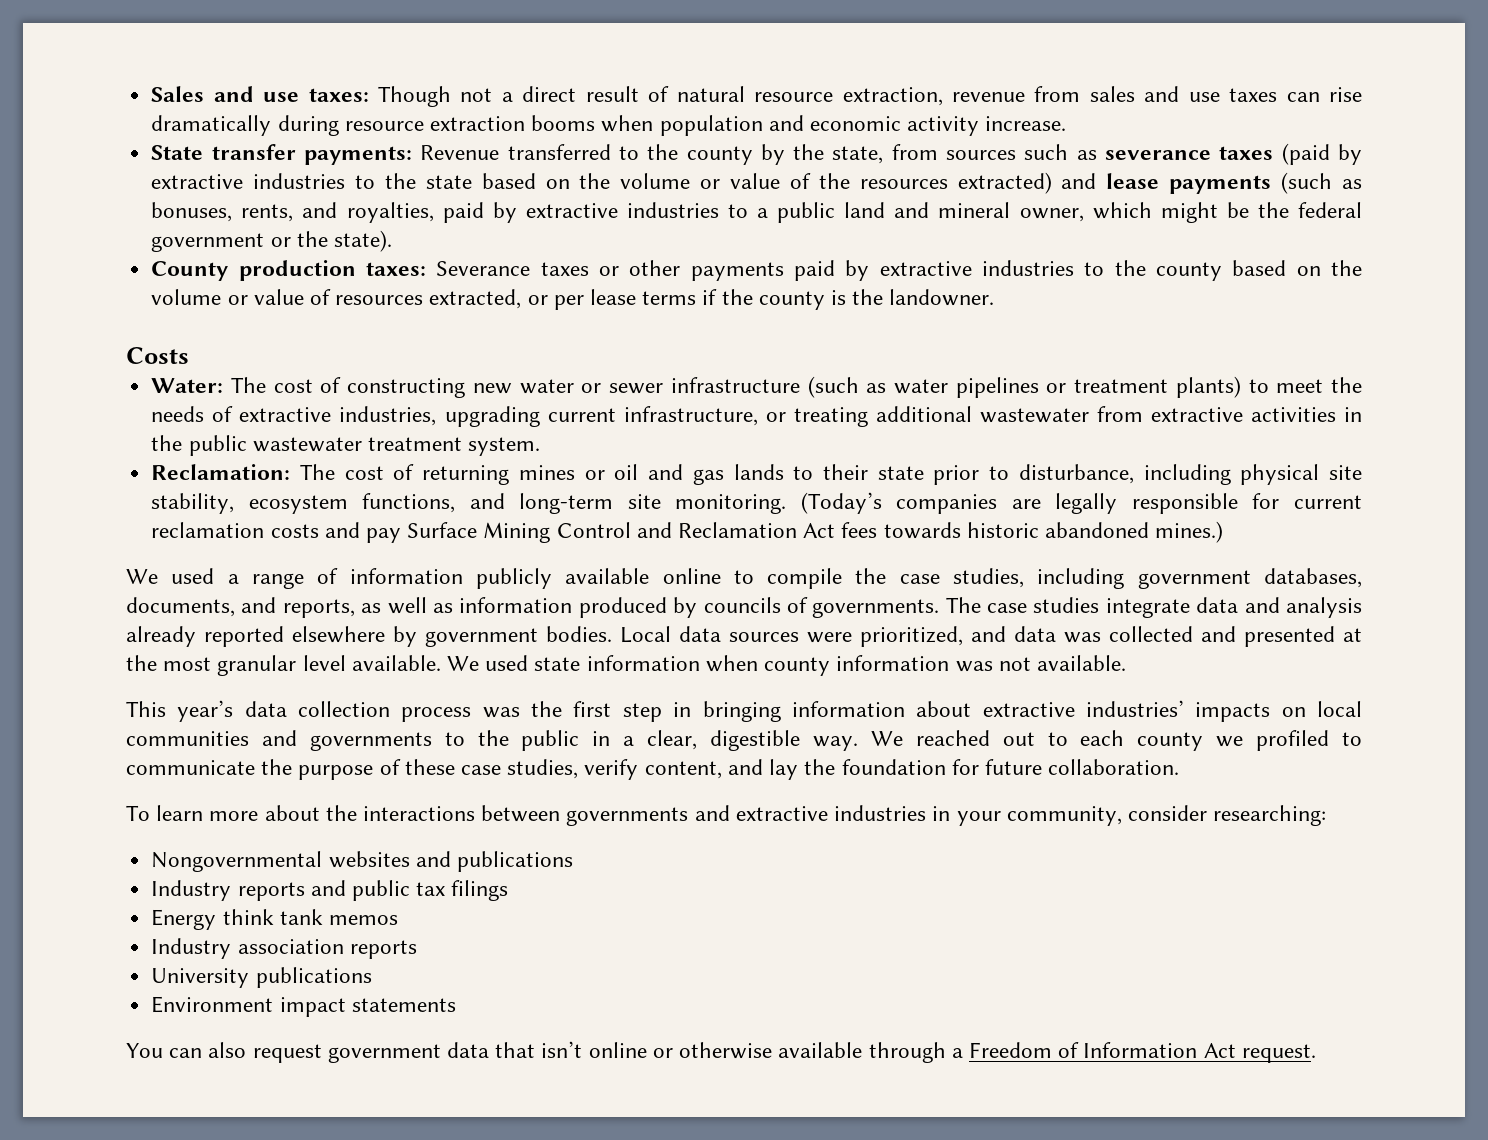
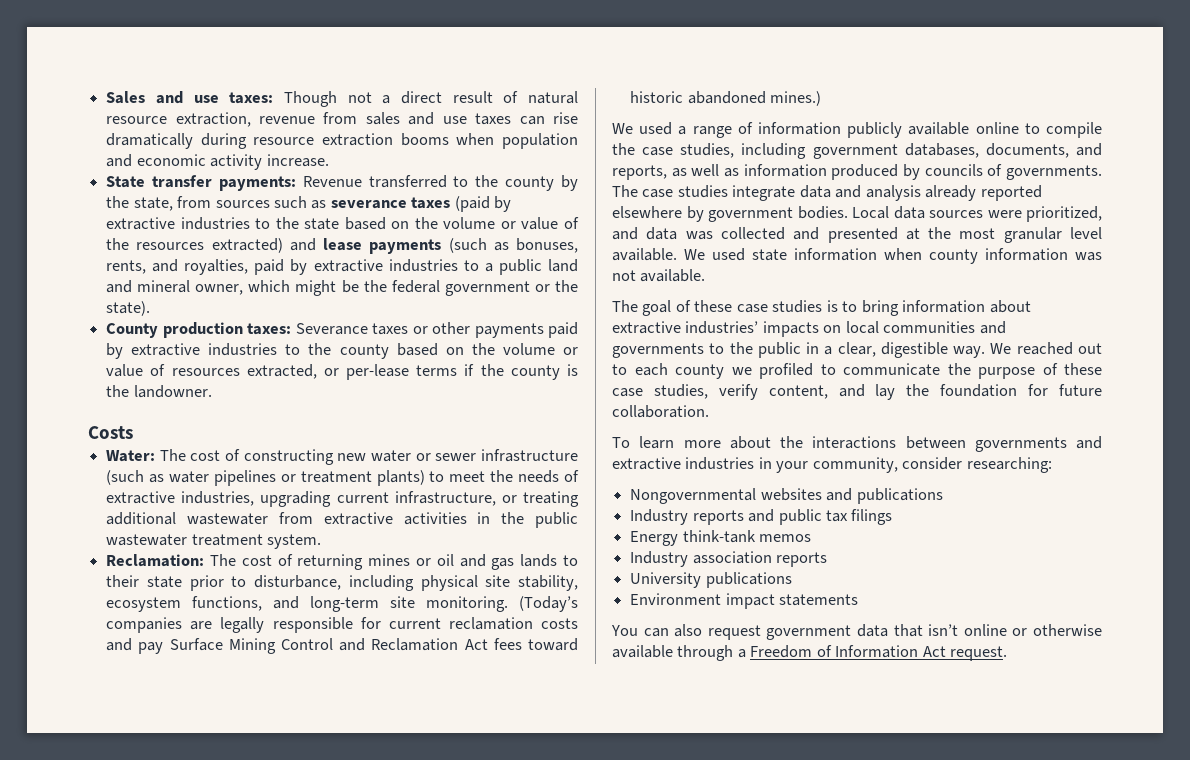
[553,289,636,310] per lease -> [346,364,410,380] per-lease
[883,522,961,539] towards -> [528,638,579,651] toward
[126,700,781,722] This year’s data collection process was the first step in bringing -> [612,300,899,316] The goal of these case studies is to bring
[222,909,323,925] think tank -> [682,530,756,543] think-tank

